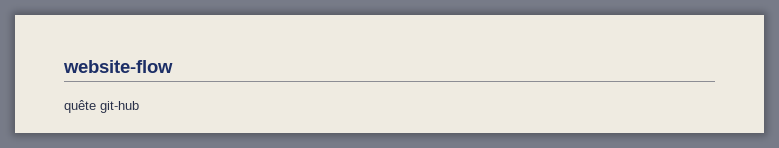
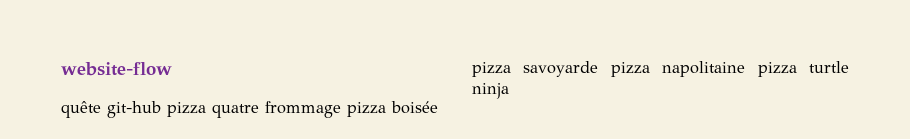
(139, 107) none -> [167,101,438,118] [472,61,849,77] [472,83,509,99] pizza quatre frommage pizza boisée pizza savoyarde pizza napolitaine pizza turtle ninja

